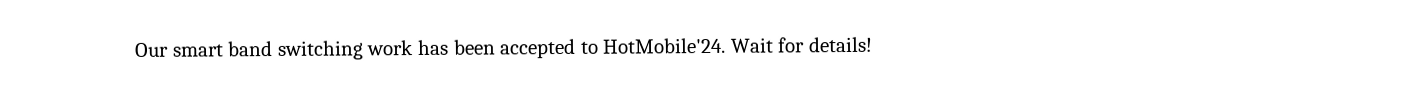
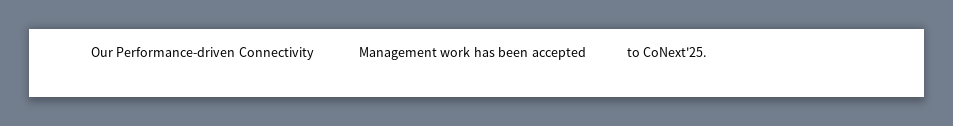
[171,40,364,60] smart band switching -> [116,47,437,60] Performance-driven Connectivity Management
[602,36,873,54] HotMobile'24. Wait for details! -> [643,47,707,57] CoNext'25.

